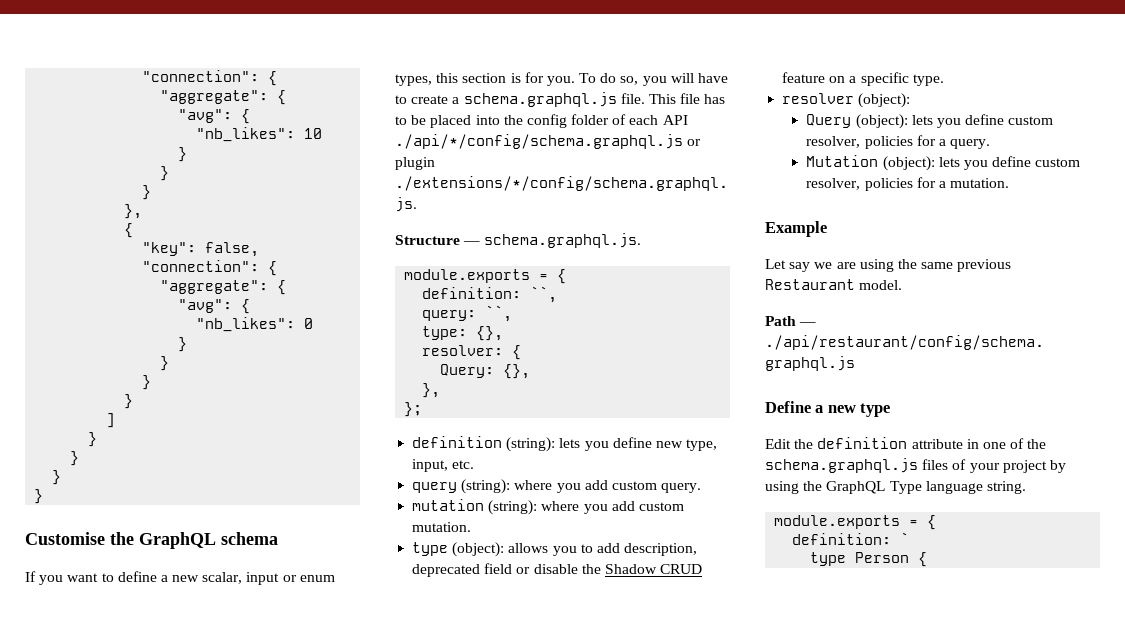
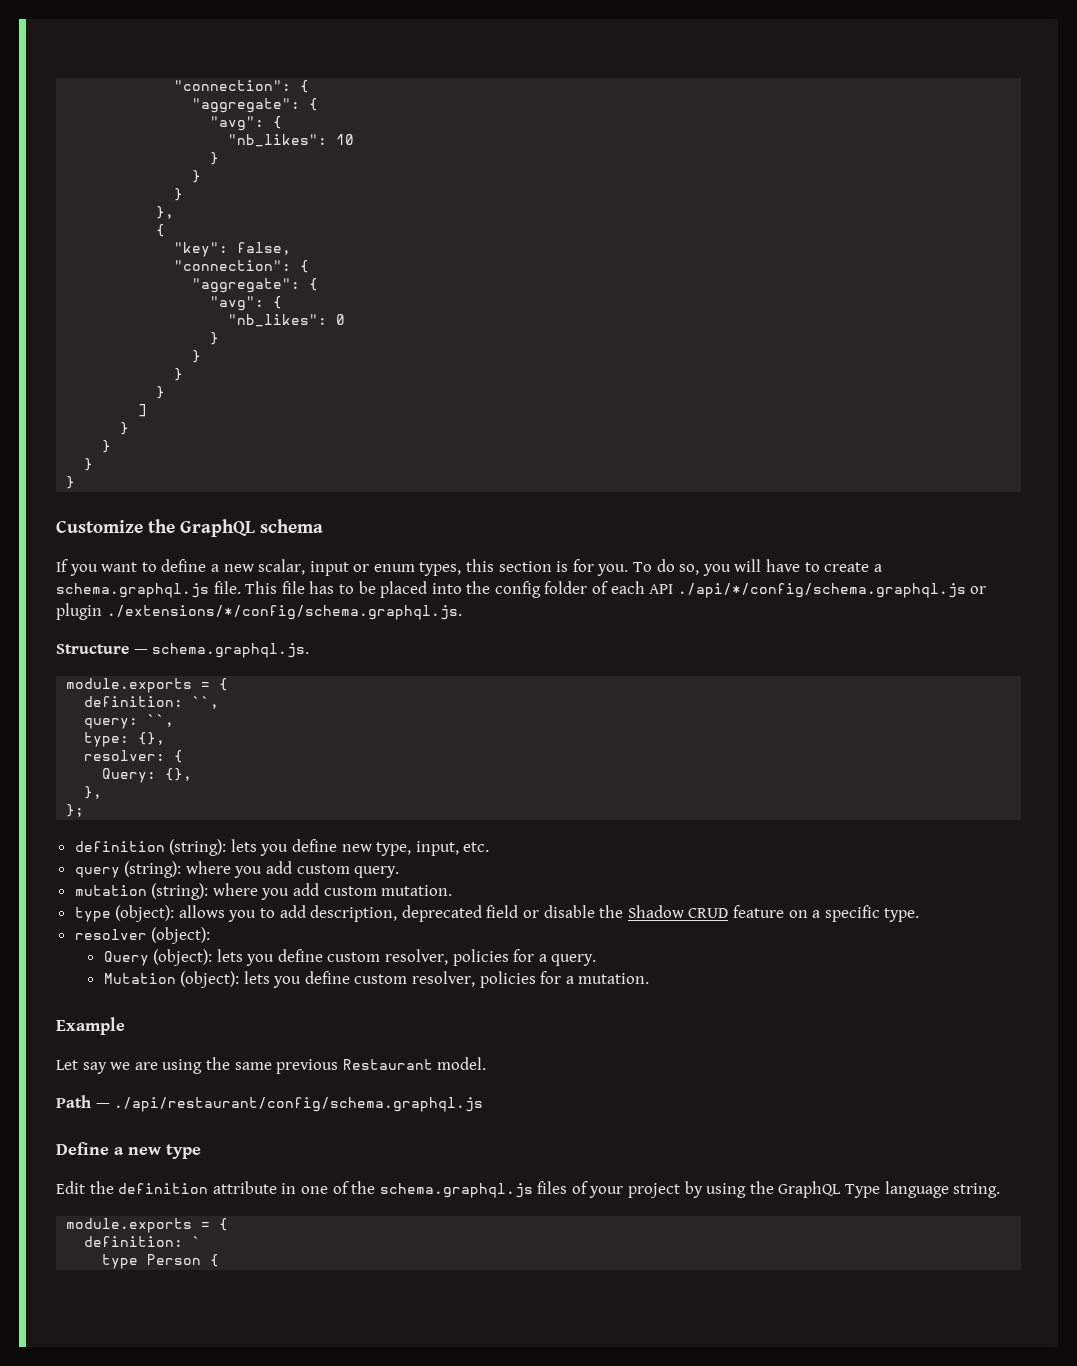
[25,532,105,545] Customise -> [56,520,143,533] Customize

